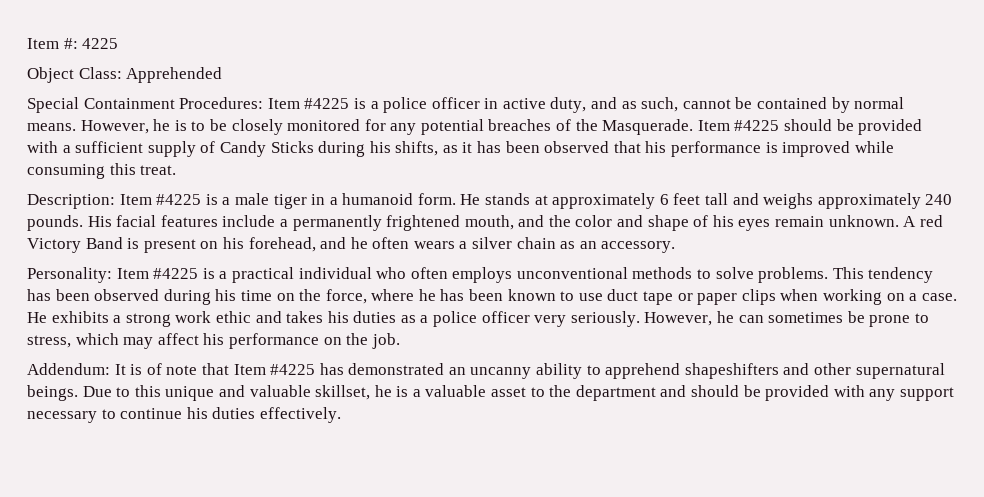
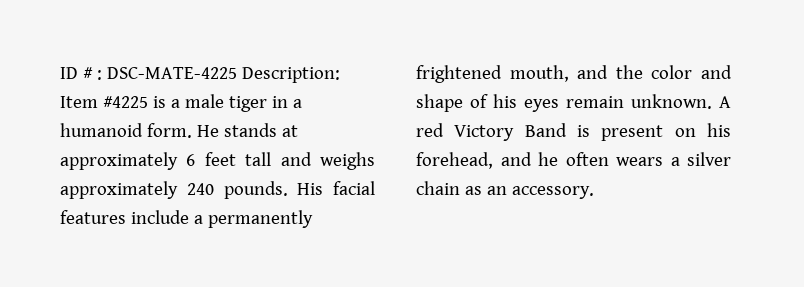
[27,38,119,49] [27,67,223,83] [27,97,905,113] [27,119,923,135] [27,141,894,157] [27,163,177,179] Item #: 4225 // Object Class: Apprehended // Special Containment Procedures: Item #4225 is a police officer in active duty, and as such, cannot be contained by normal means. However, he is to be closely monitored for any potential breaches of the Masquerade. Item #4225 should be provided with a sufficient supply of Candy Sticks during his shifts, as it has been observed that his performance is improved while consuming this treat. // -> [60,67,237,80] ID # : DSC-MATE-4225
[27,267,934,283] [27,289,957,305] [27,311,929,327] [27,333,400,349] [27,363,945,379] [27,385,954,401] [27,407,341,423] // Personality: Item #4225 is a practical individual who often employs unconventional methods to solve problems. This tendency has been observed during his time on the force, where he has been known to use duct tape or paper clips when working on a case. He exhibits a strong work ethic and takes his duties as a police officer very seriously. However, he can sometimes be prone to stress, which may affect his performance on the job. // Addendum: It is of note that Item #4225 has demonstrated an uncanny ability to apprehend shapeshifters and other supernatural beings. Due to this unique and valuable skillset, he is a valuable asset to the department and should be provided with any support necessary to continue his duties effectively. -> (594, 192) none

